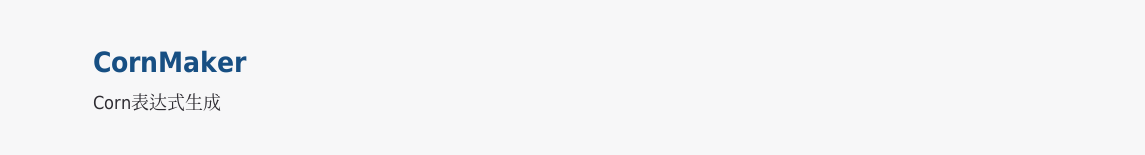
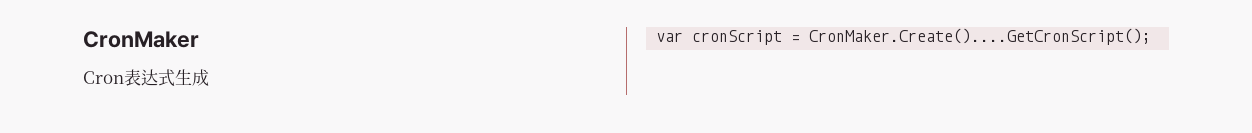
[93,50,247,73] [93,95,131,110] CornMaker // Corn -> [83,31,199,48] [83,71,124,84] CronMaker // Cron
(221, 102) none -> [656,28,1152,45] // var cronScript = CronMaker.Create()....GetCronScript();

